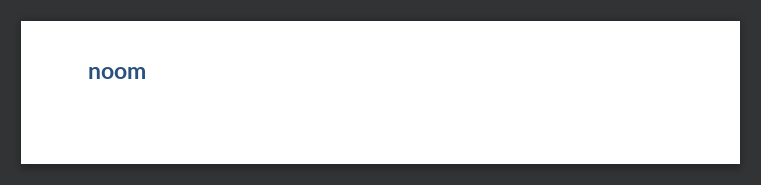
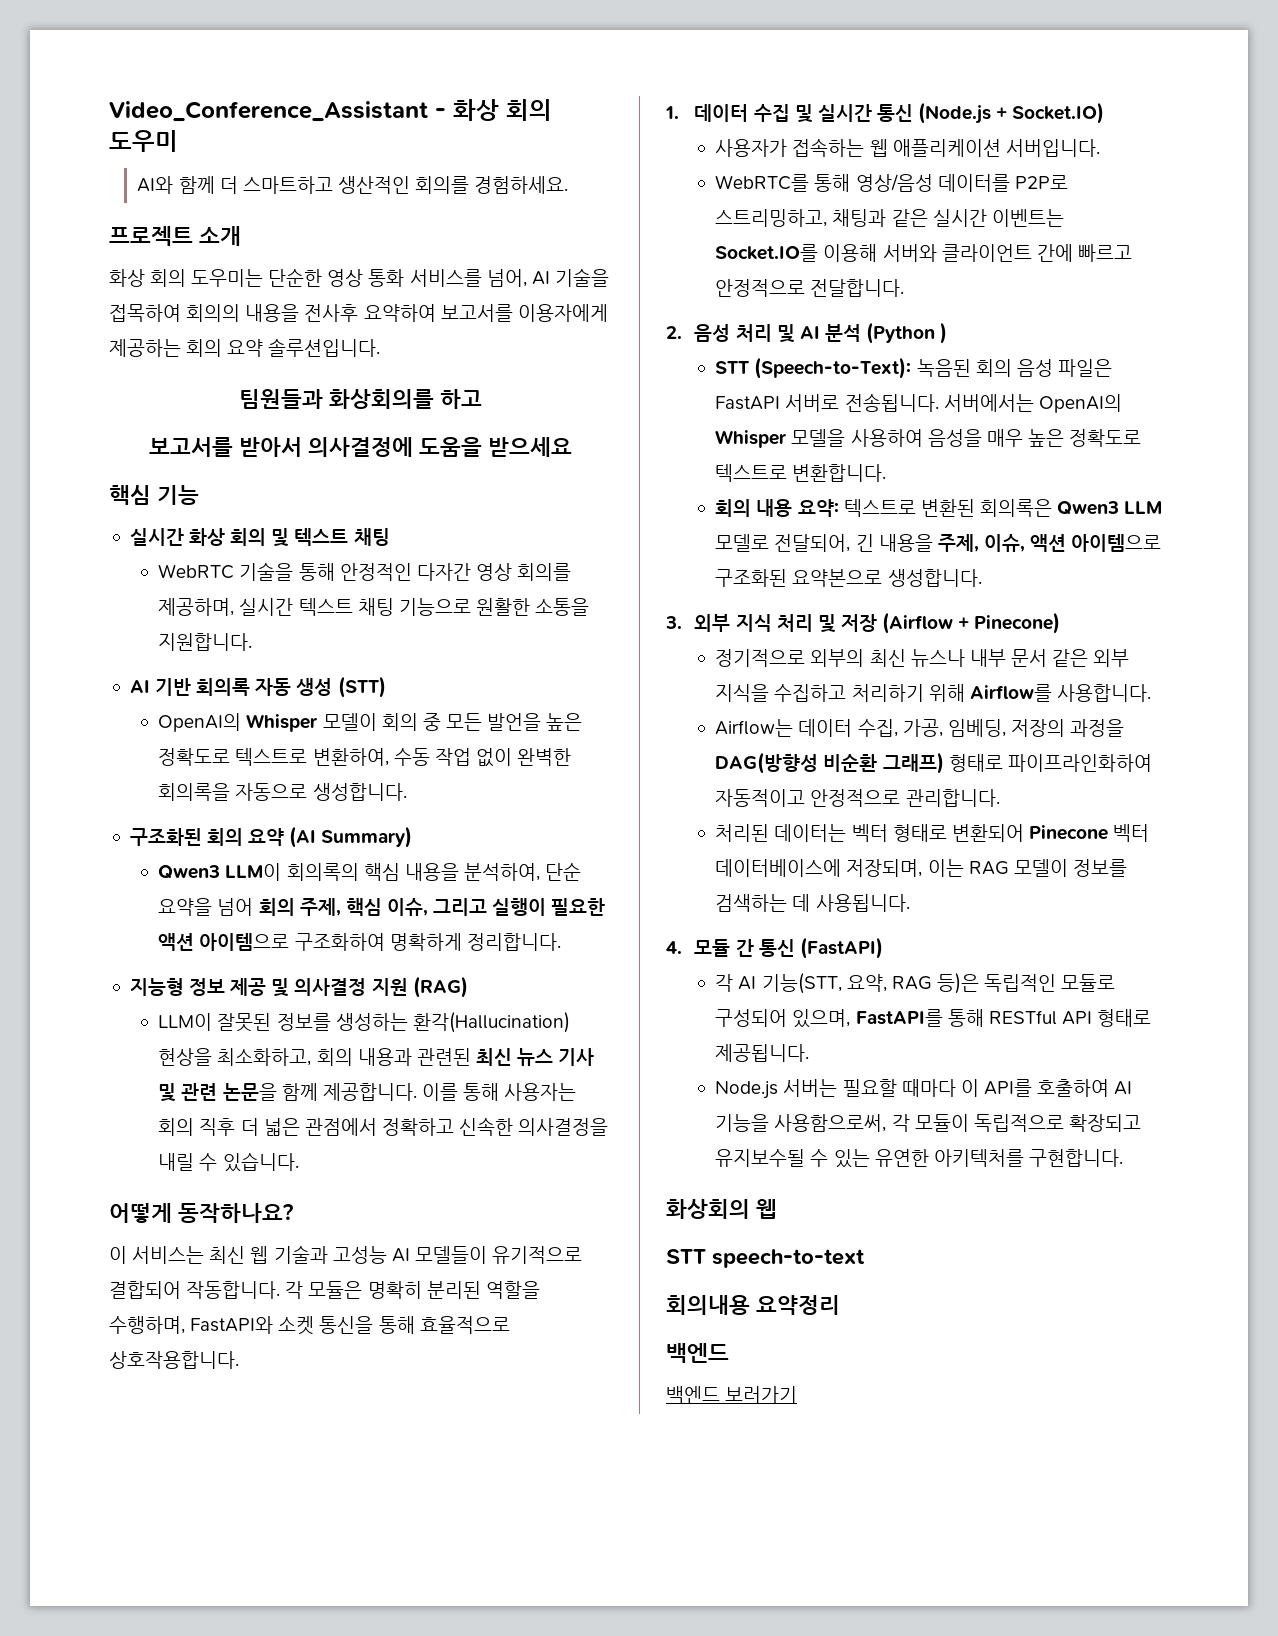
[88,67,146,79] noom -> [109,99,552,122] [109,130,178,152] [137,176,569,194] [109,226,241,246] [109,268,609,287] [109,304,608,322] [109,338,381,357] [239,389,482,409] [149,437,572,457] [109,485,199,505] [129,528,390,547] [158,562,572,581] [158,598,590,616] [158,633,253,651] [129,676,386,698] [158,713,583,732] [158,748,572,767] [158,783,407,801] [129,826,413,848] [158,862,582,881] [158,898,606,916] [158,933,561,951] [129,976,468,998] [158,1012,570,1033] [158,1048,595,1066] [158,1083,577,1102] [158,1117,609,1136] [158,1152,299,1172] [109,1203,293,1223] [109,1245,583,1264] [109,1281,540,1299] [109,1316,510,1335] [109,1351,239,1369] [665,102,1105,124] [715,138,1100,157] [715,174,1068,192] [715,209,1064,227] [715,244,1132,262] [715,279,905,297] [666,322,948,344] [715,357,1112,379] [715,393,1122,413] [715,429,1142,448] [715,464,887,482] [715,499,1163,517] [715,534,1162,552] [715,569,982,587] [665,612,1061,634] [715,649,1130,667] [715,684,1151,702] [715,719,1125,737] [715,752,1152,774] [715,789,1000,807] [715,824,1150,842] [715,859,1127,877] [715,894,910,912] [666,937,883,959] [715,973,1116,994] [715,1009,1152,1028] [715,1044,810,1062] [715,1079,1133,1099] [715,1114,1141,1132] [715,1149,1123,1168] [666,1199,777,1219] [666,1249,865,1268] [666,1295,840,1315] [666,1343,729,1363] [666,1386,798,1404] Video_Conference_Assistant - 화상 회의 도우미 // AI와 함께 더 스마트하고 생산적인 회의를 경험하세요. // 프로젝트 소개 // 화상 회의 도우미는 단순한 영상 통화 서비스를 넘어, AI 기술을 접목하여 회의의 내용을 전사후 요약하여 보고서를 이용자에게 제공하는 회의 요약 솔루션입니다. // 팀원들과 화상회의를 하고 // 보고서를 받아서 의사결정에 도움을 받으세요 // 핵심 기능 // 실시간 화상 회의 및 텍스트 채팅 // WebRTC 기술을 통해 안정적인 다자간 영상 회의를 제공하며, 실시간 텍스트 채팅 기능으로 원활한 소통을 지원합니다. // AI 기반 회의록 자동 생성 (STT) // OpenAI의 Whisper 모델이 회의 중 모든 발언을 높은 정확도로 텍스트로 변환하여, 수동 작업 없이 완벽한 회의록을 자동으로 생성합니다. // 구조화된 회의 요약 (AI Summary) // Qwen3 LLM이 회의록의 핵심 내용을 분석하여, 단순 요약을 넘어 회의 주제, 핵심 이슈, 그리고 실행이 필요한 액션 아이템으로 구조화하여 명확하게 정리합니다. // 지능형 정보 제공 및 의사결정 지원 (RAG) // LLM이 잘못된 정보를 생성하는 환각(Hallucination) 현상을 최소화하고, 회의 내용과 관련된 최신 뉴스 기사 및 관련 논문을 함께 제공합니다. 이를 통해 사용자는 회의 직후 더 넓은 관점에서 정확하고 신속한 의사결정을 내릴 수 있습니다. // 어떻게 동작하나요? // 이 서비스는 최신 웹 기술과 고성능 AI 모델들이 유기적으로 결합되어 작동합니다. 각 모듈은 명확히 분리된 역할을 수행하며, FastAPI와 소켓 통신을 통해 효율적으로 상호작용합니다. // 1. 데이터 수집 및 실시간 통신 (Node.js + Socket.IO) // 사용자가 접속하는 웹 애플리케이션 서버입니다. // WebRTC를 통해 영상/음성 데이터를 P2P로 스트리밍하고, 채팅과 같은 실시간 이벤트는 Socket.IO를 이용해 서버와 클라이언트 간에 빠르고 안정적으로 전달합니다. // 2. 음성 처리 및 AI 분석 (Python ) // STT (Speech-to-Text): 녹음된 회의 음성 파일은 FastAPI 서버로 전송됩니다. 서버에서는 OpenAI의 Whisper 모델을 사용하여 음성을 매우 높은 정확도로 텍스트로 변환합니다. // 회의 내용 요약: 텍스트로 변환된 회의록은 Qwen3 LLM 모델로 전달되어, 긴 내용을 주제, 이슈, 액션 아이템으로 구조화된 요약본으로 생성합니다. // 3. 외부 지식 처리 및 저장 (Airflow + Pinecone) // 정기적으로 외부의 최신 뉴스나 내부 문서 같은 외부 지식을 수집하고 처리하기 위해 Airflow를 사용합니다. // Airflow는 데이터 수집, 가공, 임베딩, 저장의 과정을 DAG(방향성 비순환 그래프) 형태로 파이프라인화하여 자동적이고 안정적으로 관리합니다. // 처리된 데이터는 벡터 형태로 변환되어 Pinecone 벡터 데이터베이스에 저장되며, 이는 RAG 모델이 정보를 검색하는 데 사용됩니다. // 4. 모듈 간 통신 (FastAPI) // 각 AI 기능(STT, 요약, RAG 등)은 독립적인 모듈로 구성되어 있으며, FastAPI를 통해 RESTful API 형태로 제공됩니다. // Node.js 서버는 필요할 때마다 이 API를 호출하여 AI 기능을 사용함으로써, 각 모듈이 독립적으로 확장되고 유지보수될 수 있는 유연한 아키텍처를 구현합니다. // 화상회의 웹 // STT speech-to-text // 회의내용 요약정리 // 백엔드 // 백엔드 보러가기

